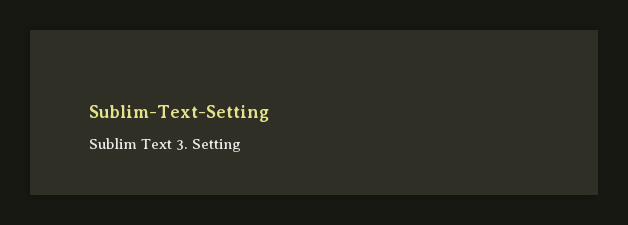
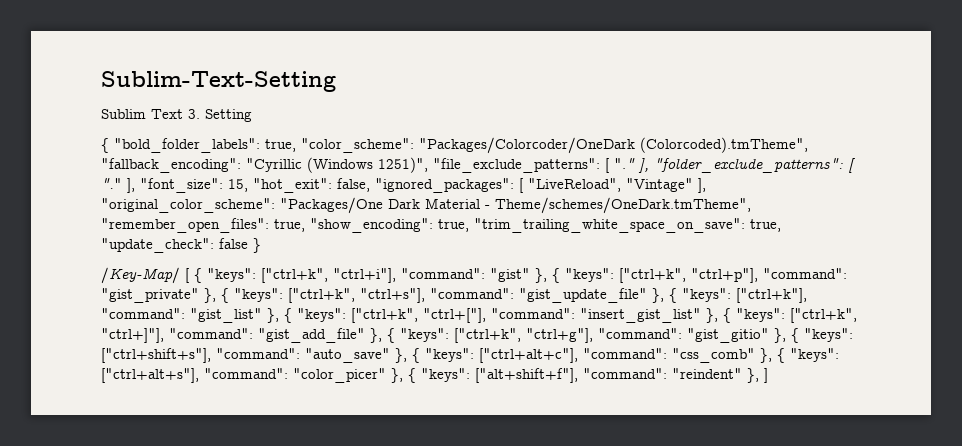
(242, 145) none -> [101,137,808,154] [101,157,855,173] [101,178,706,193] [101,197,751,214] [101,218,781,233] [101,238,261,253] [101,267,847,284] [101,288,807,303] [101,308,857,323] [101,328,853,343] [101,348,839,363] [101,368,768,383] // { "bold_folder_labels": true, "color_scheme": "Packages/Colorcoder/OneDark (Colorcoded).tmTheme", "fallback_encoding": "Cyrillic (Windows 1251)", "file_exclude_patterns": [ "." ], "folder_exclude_patterns": [ "." ], "font_size": 15, "hot_exit": false, "ignored_packages": [ "LiveReload", "Vintage" ], "original_color_scheme": "Packages/One Dark Material - Theme/schemes/OneDark.tmTheme", "remember_open_files": true, "show_encoding": true, "trim_trailing_white_space_on_save": true, "update_check": false } // /Key-Map/ [ { "keys": ["ctrl+k", "ctrl+i"], "command": "gist" }, { "keys": ["ctrl+k", "ctrl+p"], "command": "gist_private" }, { "keys": ["ctrl+k", "ctrl+s"], "command": "gist_update_file" }, { "keys": ["ctrl+k"], "command": "gist_list" }, { "keys": ["ctrl+k", "ctrl+["], "command": "insert_gist_list" }, { "keys": ["ctrl+k", "ctrl+]"], "command": "gist_add_file" }, { "keys": ["ctrl+k", "ctrl+g"], "command": "gist_gitio" }, { "keys": ["ctrl+shift+s"], "command": "auto_save" }, { "keys": ["ctrl+alt+c"], "command": "css_comb" }, { "keys": ["ctrl+alt+s"], "command": "color_picer" }, { "keys": ["alt+shift+f"], "command": "reindent" }, ]

